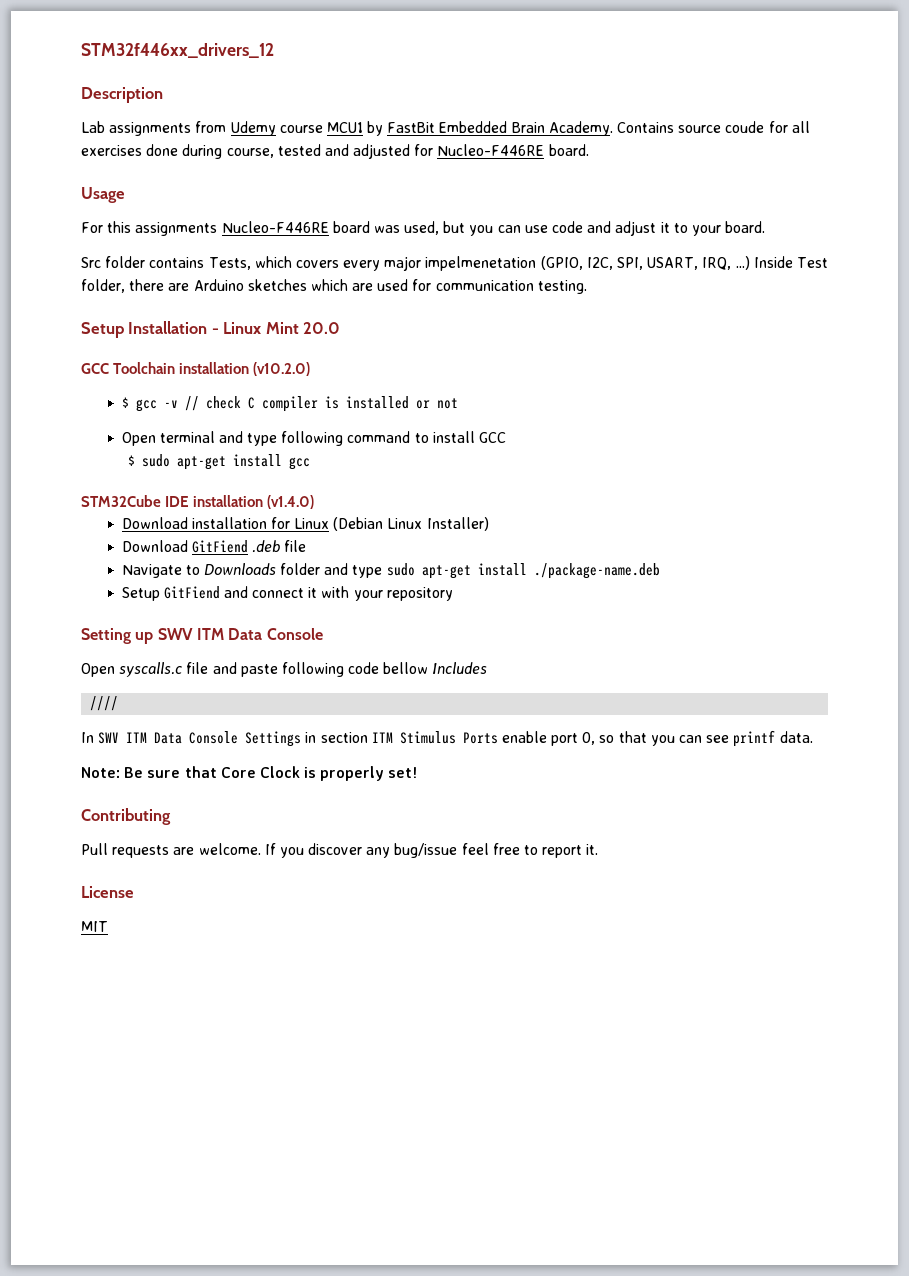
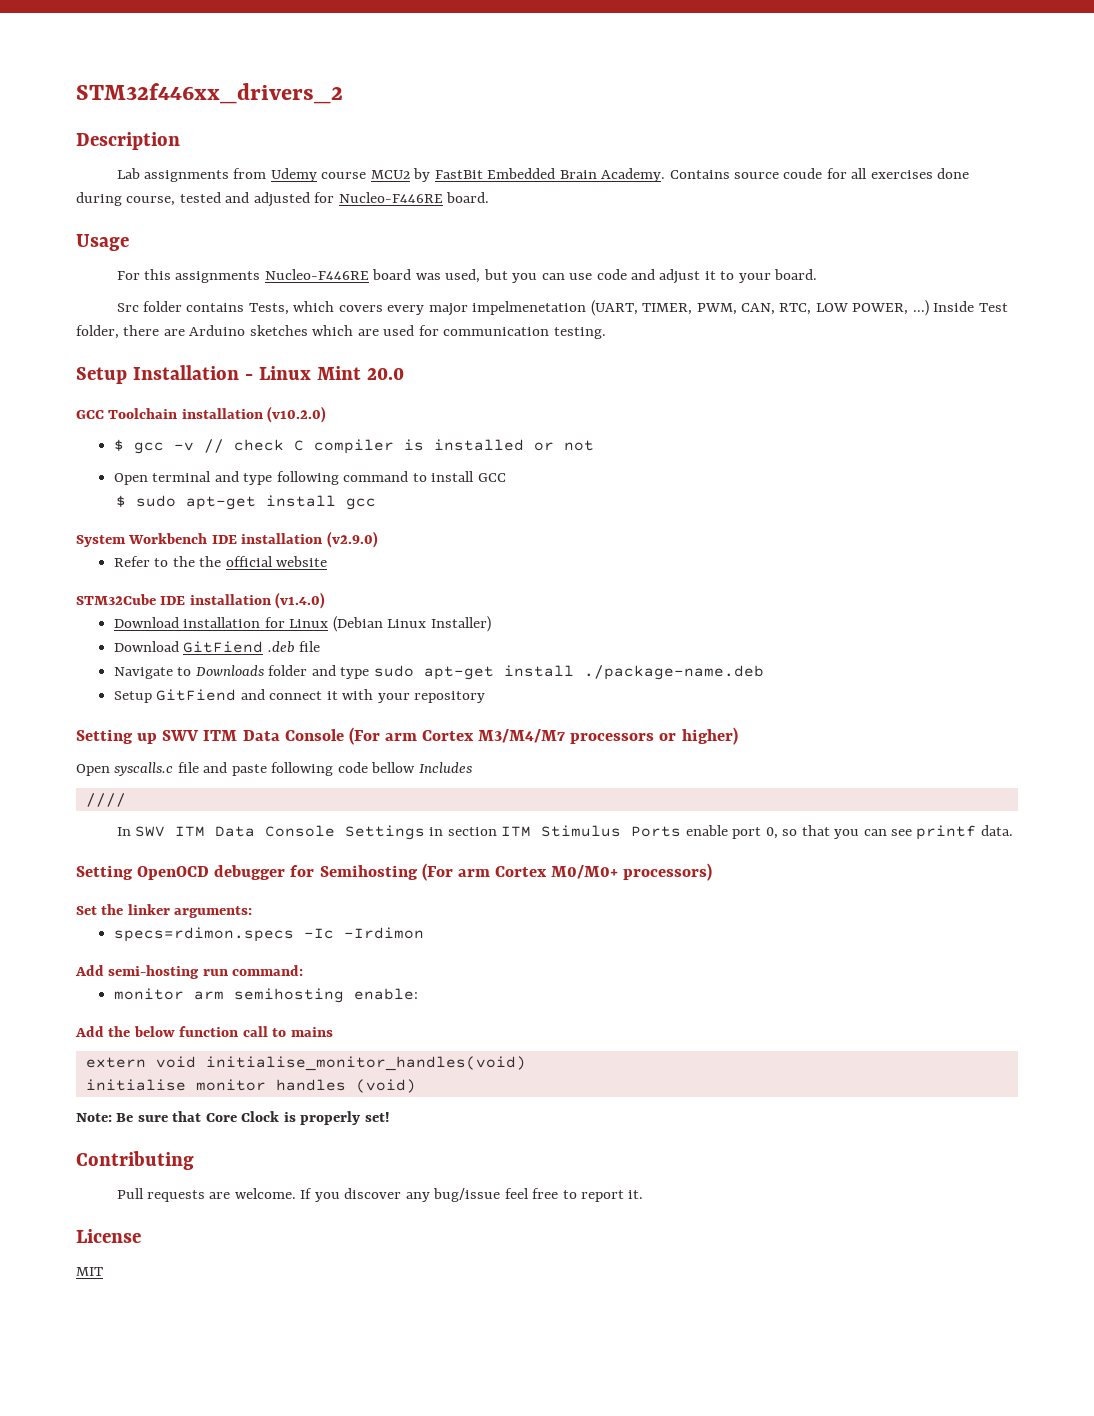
[81,43,274,58] STM32f446xx_drivers_12 -> [76,83,343,104] STM32f446xx_drivers_2
[326,122,363,133] MCU1 -> [370,170,410,179] MCU2
[540,256,732,270] (GPIO, I2C, SPI, USART, IRQ, -> [590,300,909,316] (UART, TIMER, PWM, CAN, RTC, LOW POWER,
(310, 463) none -> [76,531,378,548] [113,556,328,567] // System Workbench IDE installation (v2.9.0) // Refer to the the official website
(323, 634) none -> [348,727,738,745] (For arm Cortex M3/M4/M7 processors or higher)
(813, 737) none -> [76,863,713,881] [76,904,253,918] [113,927,424,942] [75,965,304,979] [113,988,418,1003] [75,1026,333,1037] [85,1056,526,1071] [85,1079,416,1093] // Setting OpenOCD debugger for Semihosting (For arm Cortex M0/M0+ processors) // Set the linker arguments: // specs=rdimon.specs -Ic -Irdimon // Add semi-hosting run command: // monitor arm semihosting enable: // Add the below function call to mains // extern void initialise_monitor_handles(void) // initialise monitor handles (void)

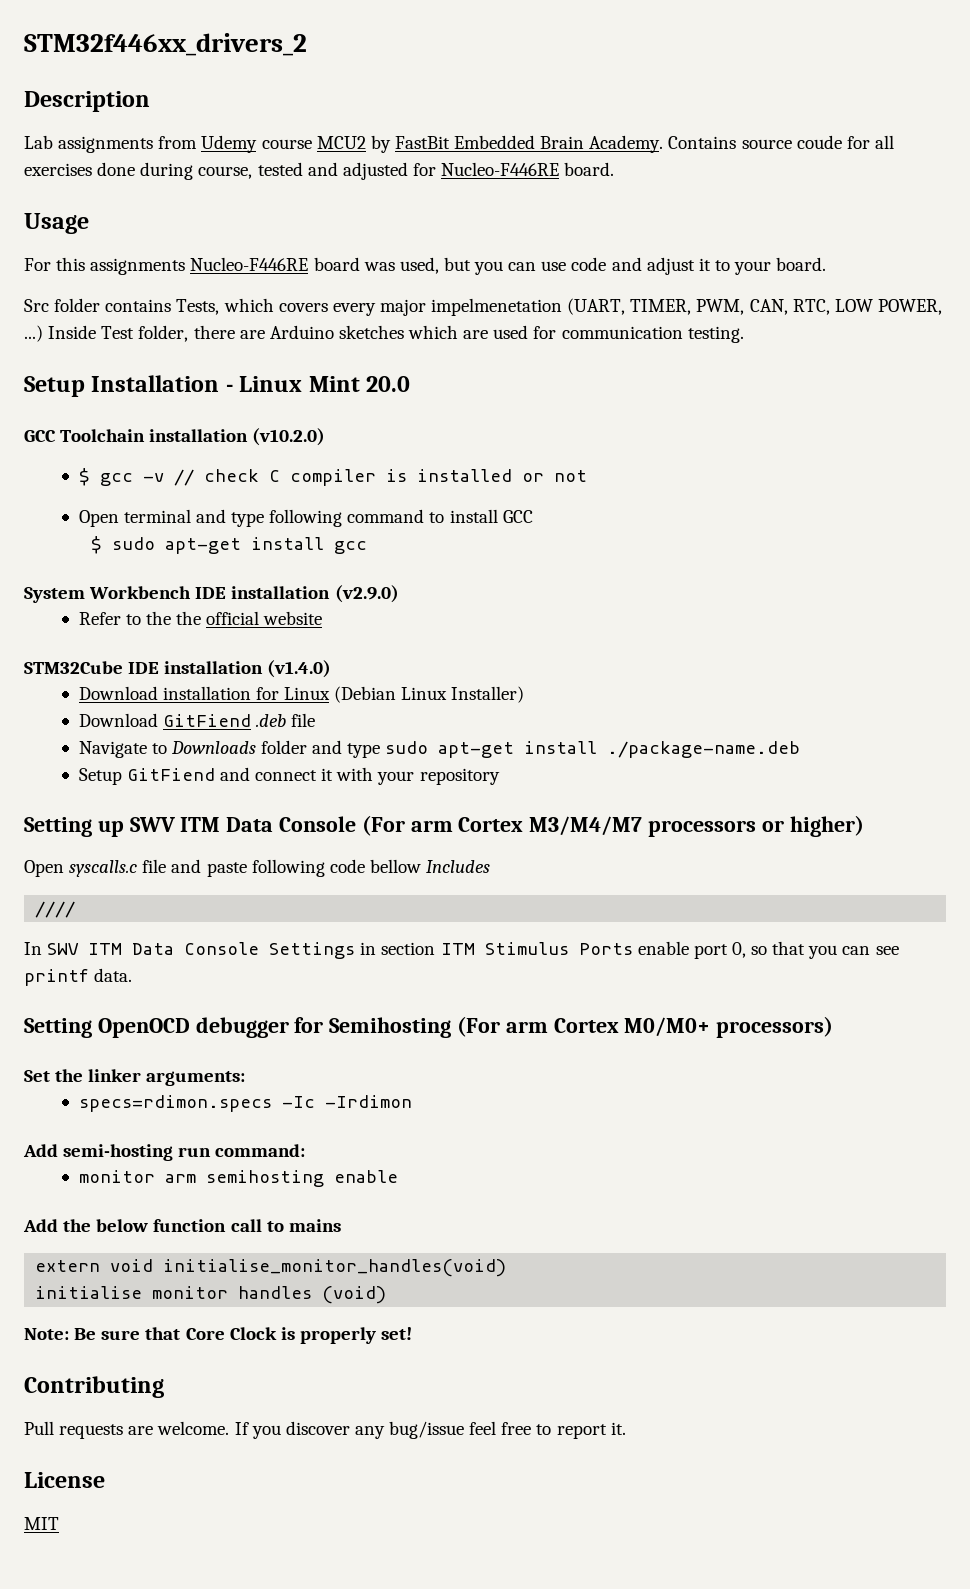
[353,988,418,1000] enable: -> [333,1170,398,1183] enable

